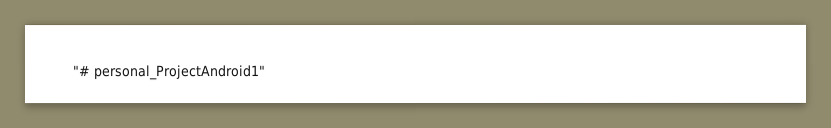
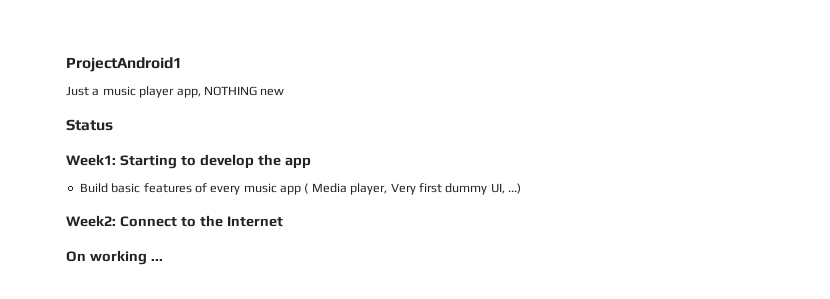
[73,65,266,81] "# personal_ProjectAndroid1" -> [66,57,182,72] [66,86,285,98] [66,119,113,131] [66,154,311,169] [79,183,521,195] [66,215,283,227] [66,250,163,265] ProjectAndroid1 // Just a music player app, NOTHING new // Status // Week1: Starting to develop the app // Build basic features of every music app ( Media player, Very first dummy UI, ...) // Week2: Connect to the Internet // On working ...

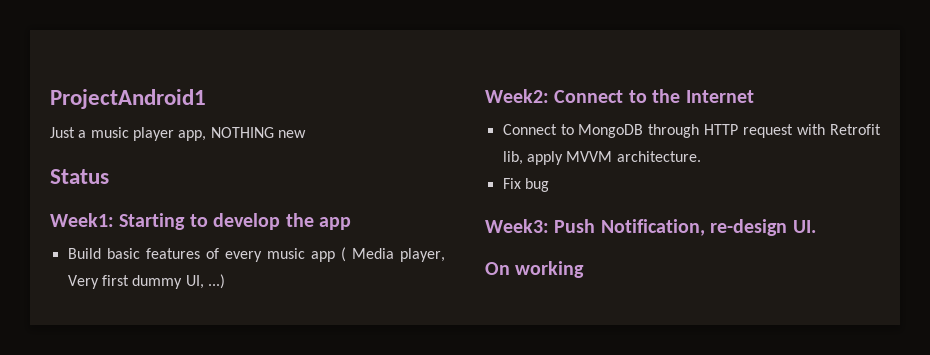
(283, 221) none -> [502,124,881,138] [502,151,701,165] [502,178,549,192] [485,219,816,236] // Connect to MongoDB through HTTP request with Retrofit lib, apply MVVM architecture. // Fix bug // Week3: Push Notification, re-design UI.
[150,259,163,261] ... -> (585, 269) none

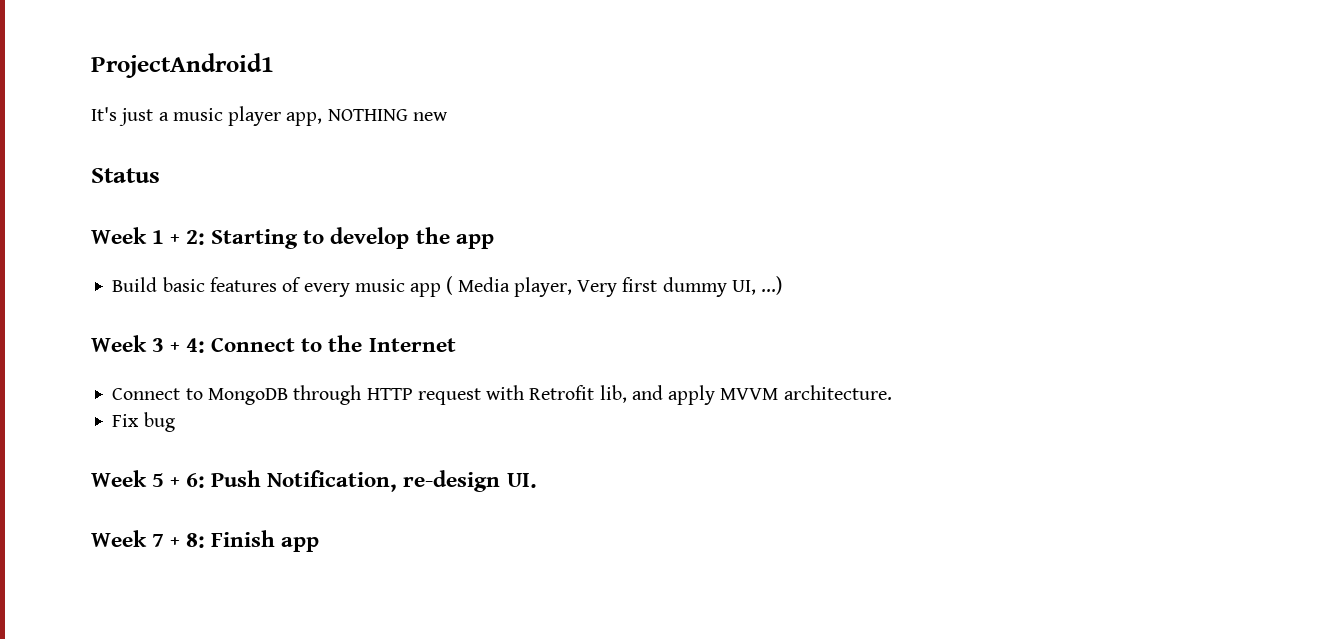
[50,127,75,138] Just -> [91,107,154,126] It's just
[50,213,114,227] Week1: -> [91,227,206,245] Week 1 + 2:
[485,89,549,103] Week2: -> [91,335,206,353] Week 3 + 4:
(523, 158) none -> [631,385,663,400] and
[485,219,549,233] Week3: -> [91,470,206,488] Week 5 + 6:
[485,261,585,278] On working -> [91,530,320,552] Week 7 + 8: Finish app

